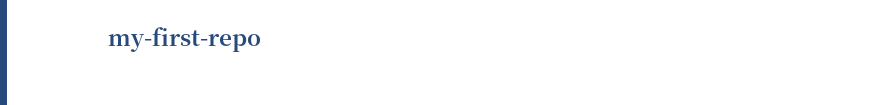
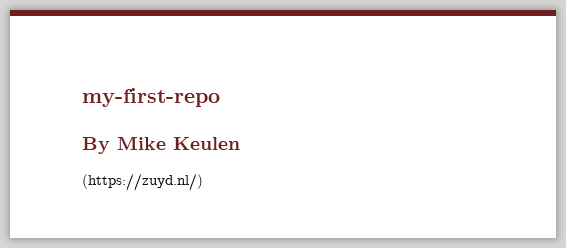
(261, 39) none -> [82,136,240,154] [82,173,203,191] // By Mike Keulen // (https://zuyd.nl/)

